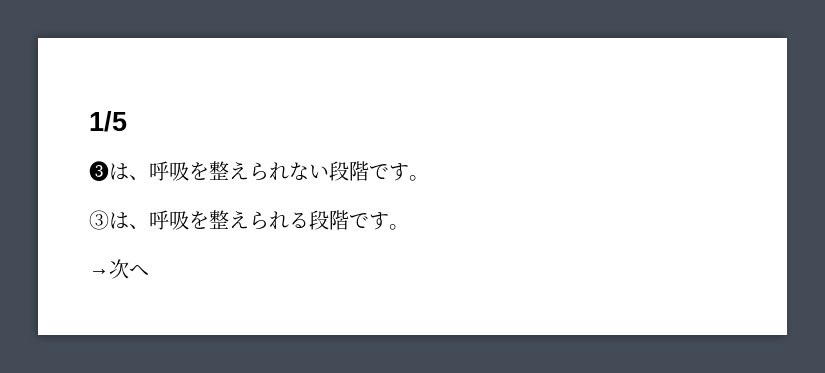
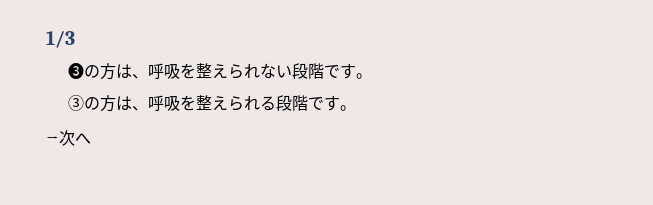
[89,111,127,132] 1/5 -> [46,31,75,48] 1/3
(109, 171) none -> [84,63,117,80] の方
(109, 220) none -> [84,95,117,112] の方

